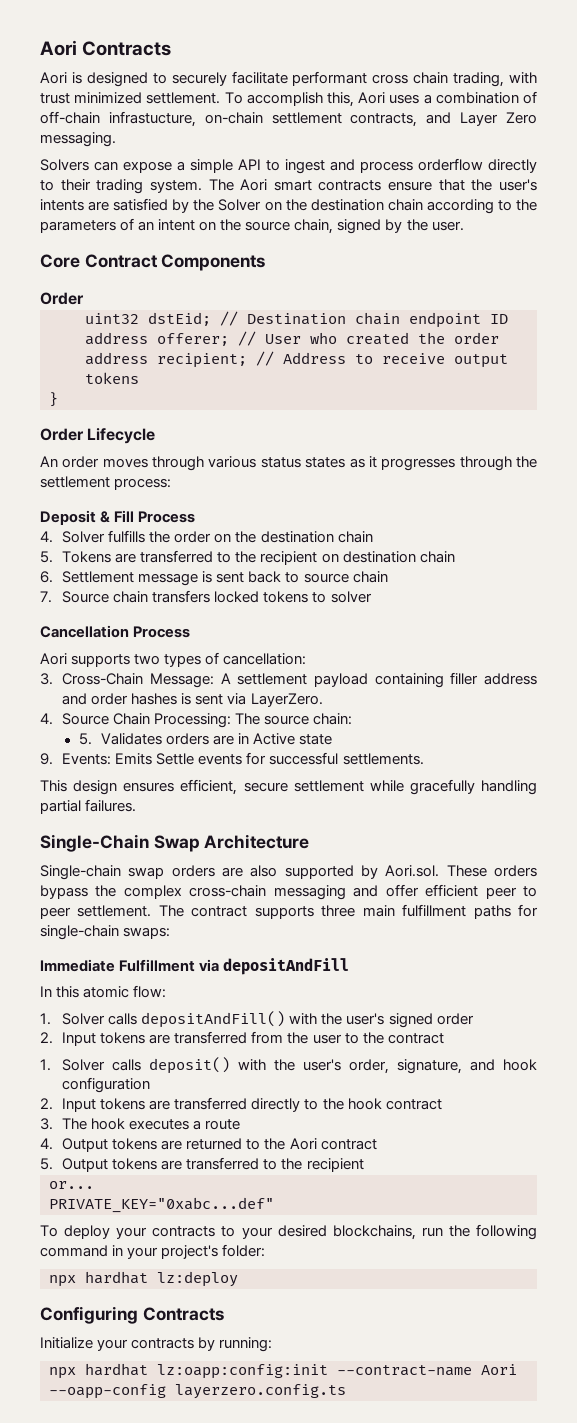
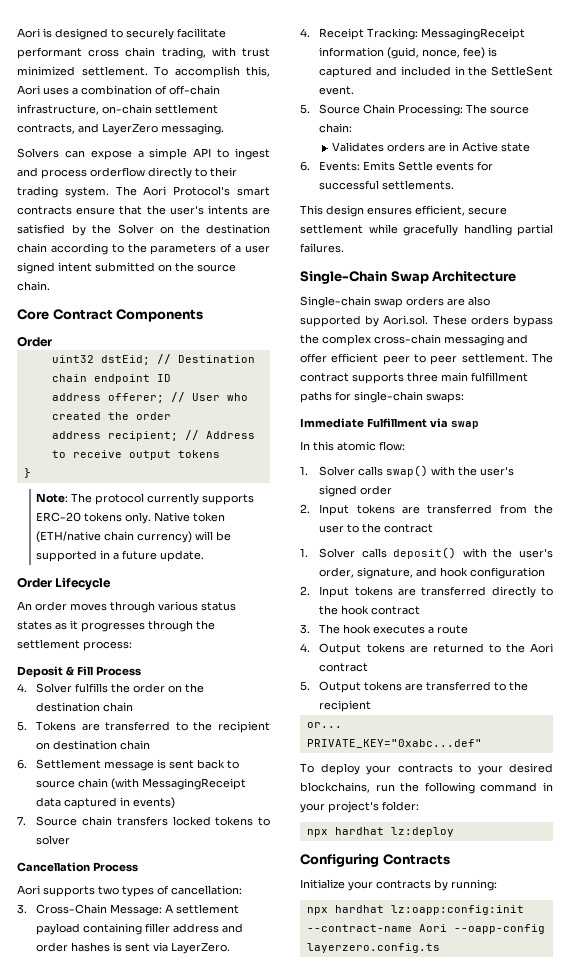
[40,40,172,56] [40,72,67,84] Aori Contracts // Aori -> [17,28,40,38] Aori
[108,111,196,127] infrastucture, -> [17,104,99,115] infrastructure,
[460,112,538,126] Layer Zero -> [102,123,158,135] LayerZero
(268, 185) none -> [173,186,231,196] Protocol's
[138,219,464,234] an intent on the source chain, signed by the user. -> [235,245,270,253] [17,262,236,274] [17,281,50,291] a user signed intent submitted on the source chain.
(58, 399) none -> [36,493,255,505] [36,512,226,524] [36,531,232,543] [36,550,205,562] // Note: The protocol currently supports ERC-20 tokens only. Native token (ETH/native chain currency) will be supported in a future update.
(388, 577) none -> [111,778,247,790] [36,797,176,809] (with MessagingReceipt data captured in events)
(53, 719) none -> [319,28,526,40] [319,47,498,59] [319,66,553,78] [319,86,355,95] [300,104,310,114] Receipt Tracking: MessagingReceipt information (guid, nonce, fee) is captured and included in the SettleSent event. // 5.
[78,733,92,745] 5. -> (353, 128) none
[40,753,53,765] 9. -> [300,161,310,171] 6.
[223,958,350,975] depositAndFill -> [450,421,479,429] swap
[141,1011,286,1028] depositAndFill() -> [386,465,429,477] swap()

